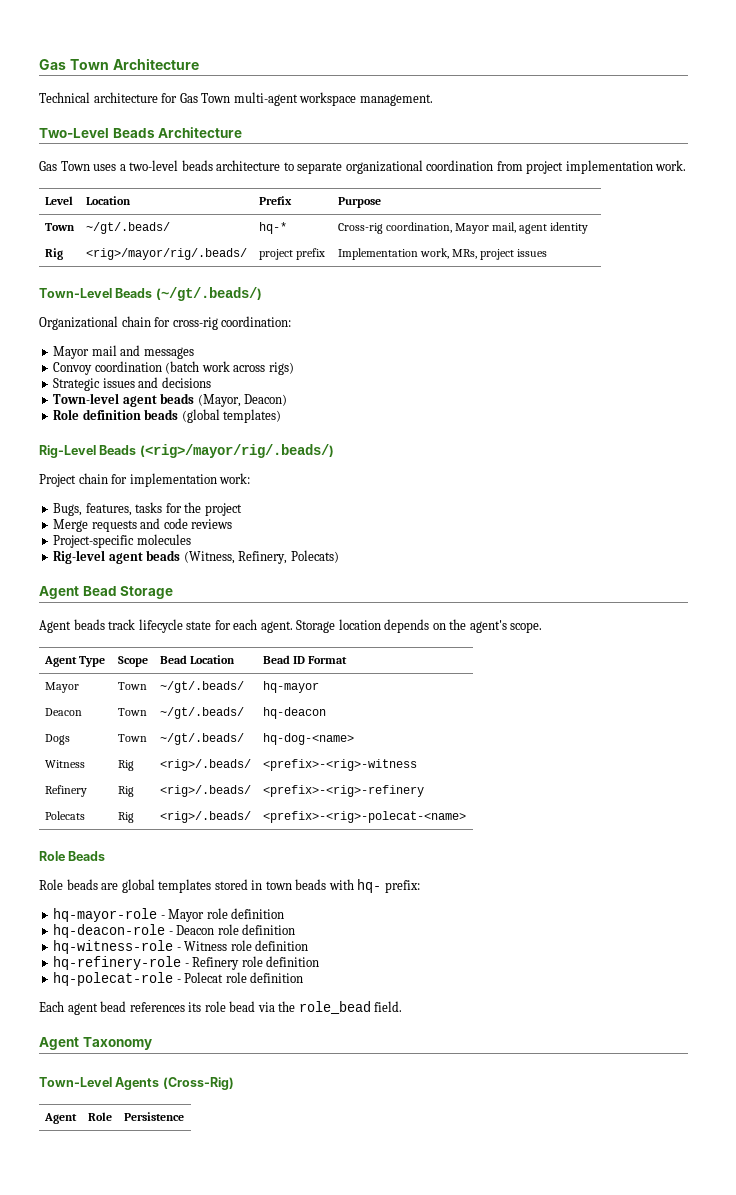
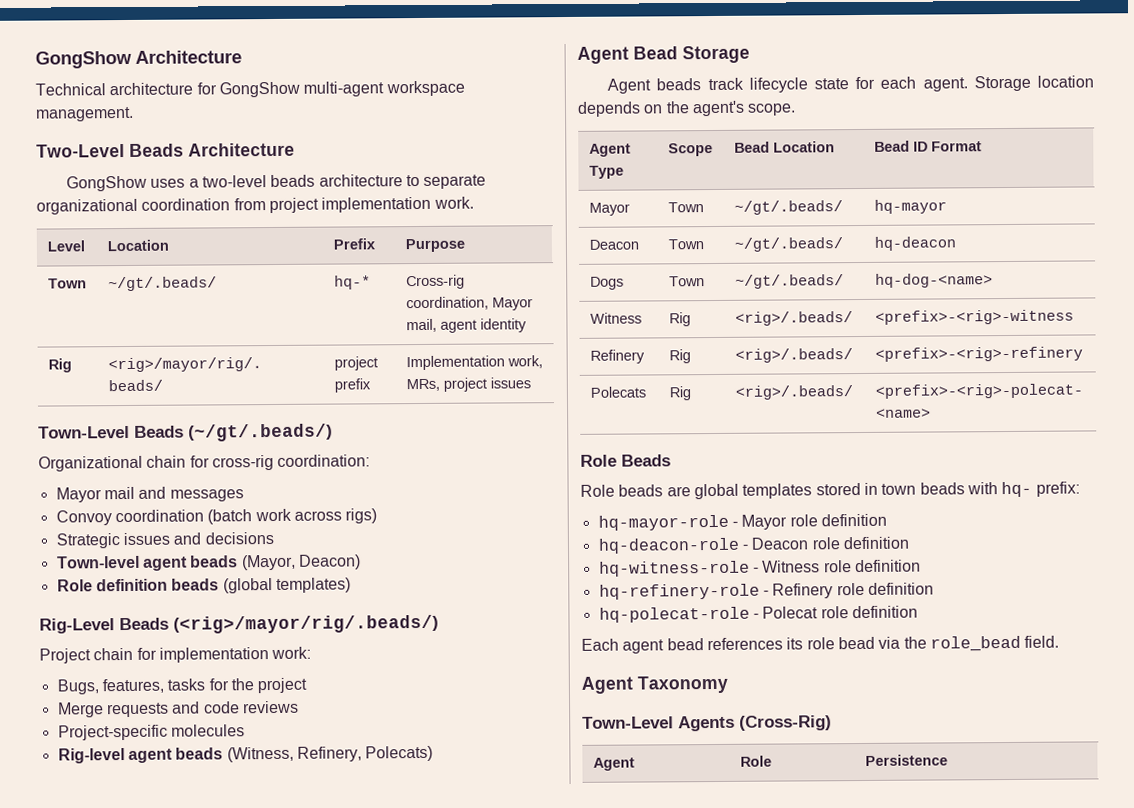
[39,59,109,70] Gas Town -> [35,50,132,69] GongShow
[179,93,231,103] Gas Town -> [218,81,300,98] GongShow
[39,161,90,171] Gas Town -> [66,175,148,192] GongShow

